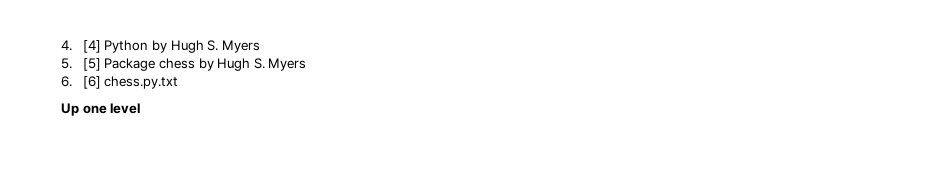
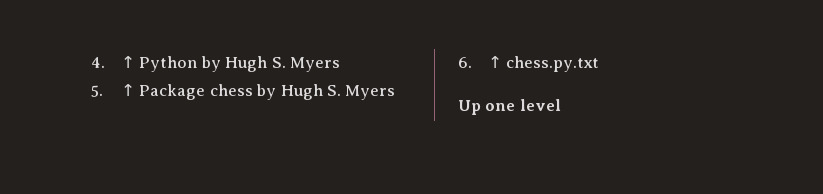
[82,40,101,53] [4] -> [120,56,135,68] ↑
[82,58,101,71] [5] -> [120,84,135,96] ↑
[82,76,101,89] [6] -> [487,56,502,68] ↑

